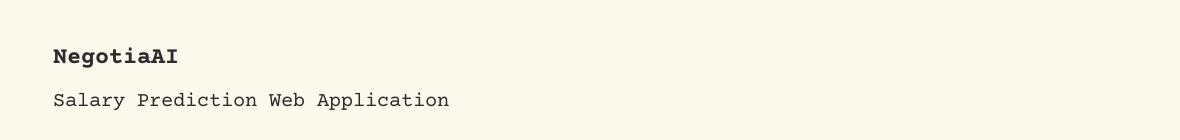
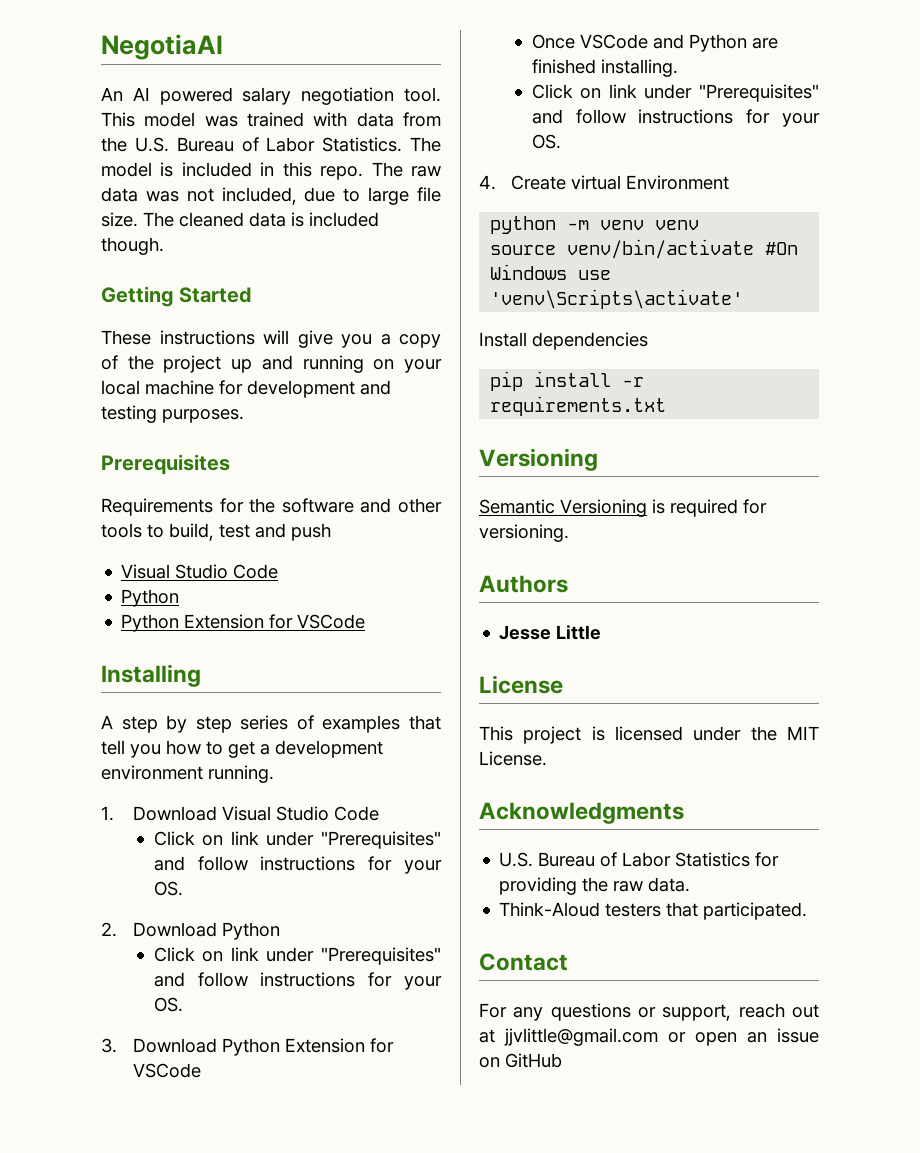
[53,92,449,111] Salary Prediction Web Application -> [101,87,442,105] [101,112,441,127] [101,137,442,152] [101,162,441,180] [101,187,441,205] [101,212,379,227] [101,237,164,255] [101,286,252,307] [101,330,441,348] [101,355,442,373] [101,380,391,398] [101,405,244,423] [101,454,230,475] [101,498,442,516] [101,523,331,541] [121,564,279,579] [121,589,180,607] [121,614,366,632] [101,664,201,687] [101,715,441,733] [101,740,383,758] [101,765,274,783] [101,806,380,821] [153,831,441,849] [153,856,442,874] [153,881,183,896] [101,922,281,940] [153,947,441,965] [153,972,442,990] [153,997,183,1012] [101,1038,395,1056] [133,1063,202,1078] [531,34,778,52] [531,59,678,77] [531,84,819,102] [531,109,820,127] [531,134,561,149] [479,175,730,190] [490,216,700,234] [490,239,799,259] [490,264,612,280] [490,289,744,309] [479,332,648,350] [490,371,645,391] [490,396,667,416] [479,448,598,471] [479,499,767,517] [479,524,569,542] [479,575,568,593] [499,625,602,640] [479,675,563,694] [479,726,819,744] [479,751,547,766] [479,802,684,824] [499,852,780,867] [499,877,691,895] [499,902,808,920] [479,953,568,971] [479,1003,819,1021] [479,1028,819,1046] [479,1053,562,1068] An AI powered salary negotiation tool. This model was trained with data from the U.S. Bureau of Labor Statistics. The model is included in this repo. The raw data was not included, due to large file size. The cleaned data is included though. // Getting Started // These instructions will give you a copy of the project up and running on your local machine for development and testing purposes. // Prerequisites // Requirements for the software and other tools to build, test and push // Visual Studio Code // Python // Python Extension for VSCode // Installing // A step by step series of examples that tell you how to get a development environment running. // 1. Download Visual Studio Code // Click on link under "Prerequisites" and follow instructions for your OS. // 2. Download Python // Click on link under "Prerequisites" and follow instructions for your OS. // 3. Download Python Extension for VSCode // Once VSCode and Python are finished installing. // Click on link under "Prerequisites" and follow instructions for your OS. // 4. Create virtual Environment // python -m venv venv // source venv/bin/activate #On Windows use 'venv\Scripts\activate' // Install dependencies // pip install -r requirements.txt // Versioning // Semantic Versioning is required for versioning. // Authors // Jesse Little // License // This project is licensed under the MIT License. // Acknowledgments // U.S. Bureau of Labor Statistics for providing the raw data. // Think-Aloud testers that participated. // Contact // For any questions or support, reach out at jjvlittle@gmail.com or open an issue on GitHub

